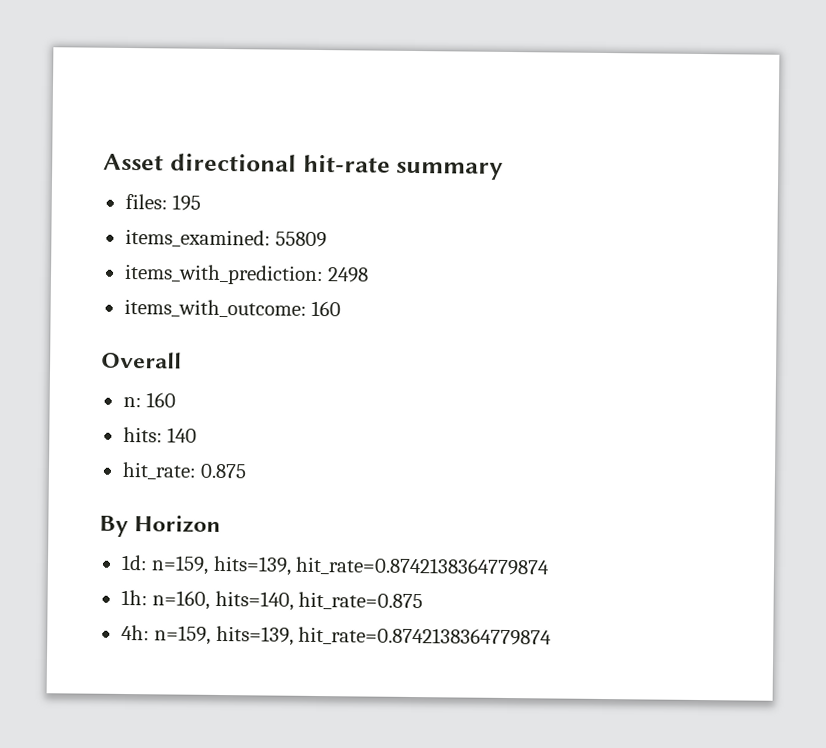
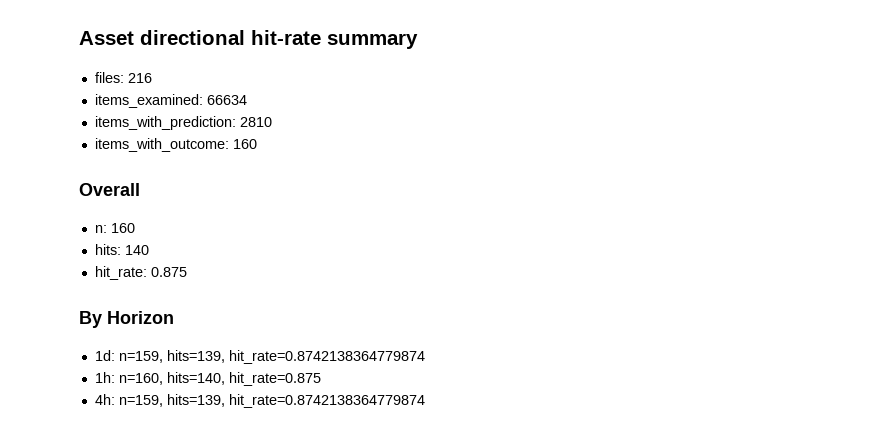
[172,194,202,211] 195 -> [127,73,152,83] 216
[275,231,328,248] 55809 -> [206,95,247,105] 66634
[327,267,370,283] 2498 -> [239,117,272,127] 2810

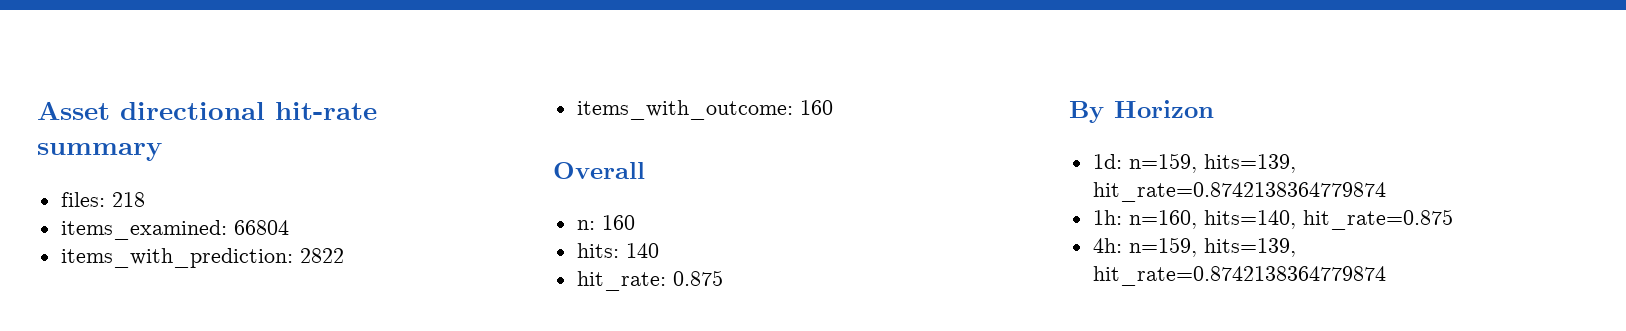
[127,73,152,83] 216 -> [111,192,145,207] 218
[206,95,247,105] 66634 -> [233,220,289,235] 66804
[239,117,272,127] 2810 -> [299,248,344,263] 2822

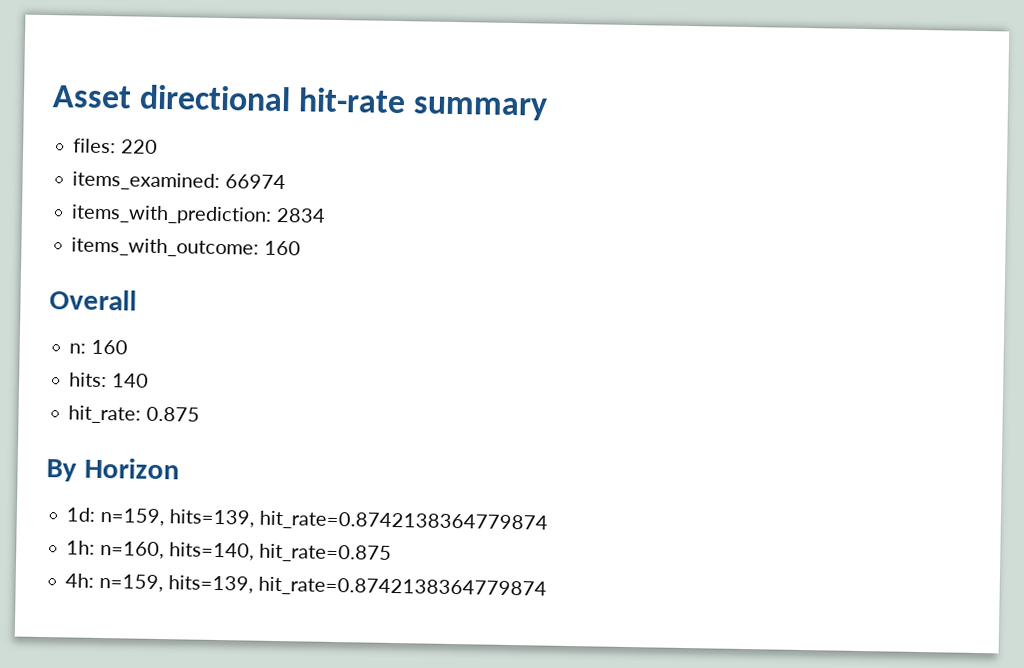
[111,192,145,207] 218 -> [120,139,158,154] 220
[233,220,289,235] 66804 -> [224,174,286,190] 66974
[299,248,344,263] 2822 -> [275,207,326,223] 2834

